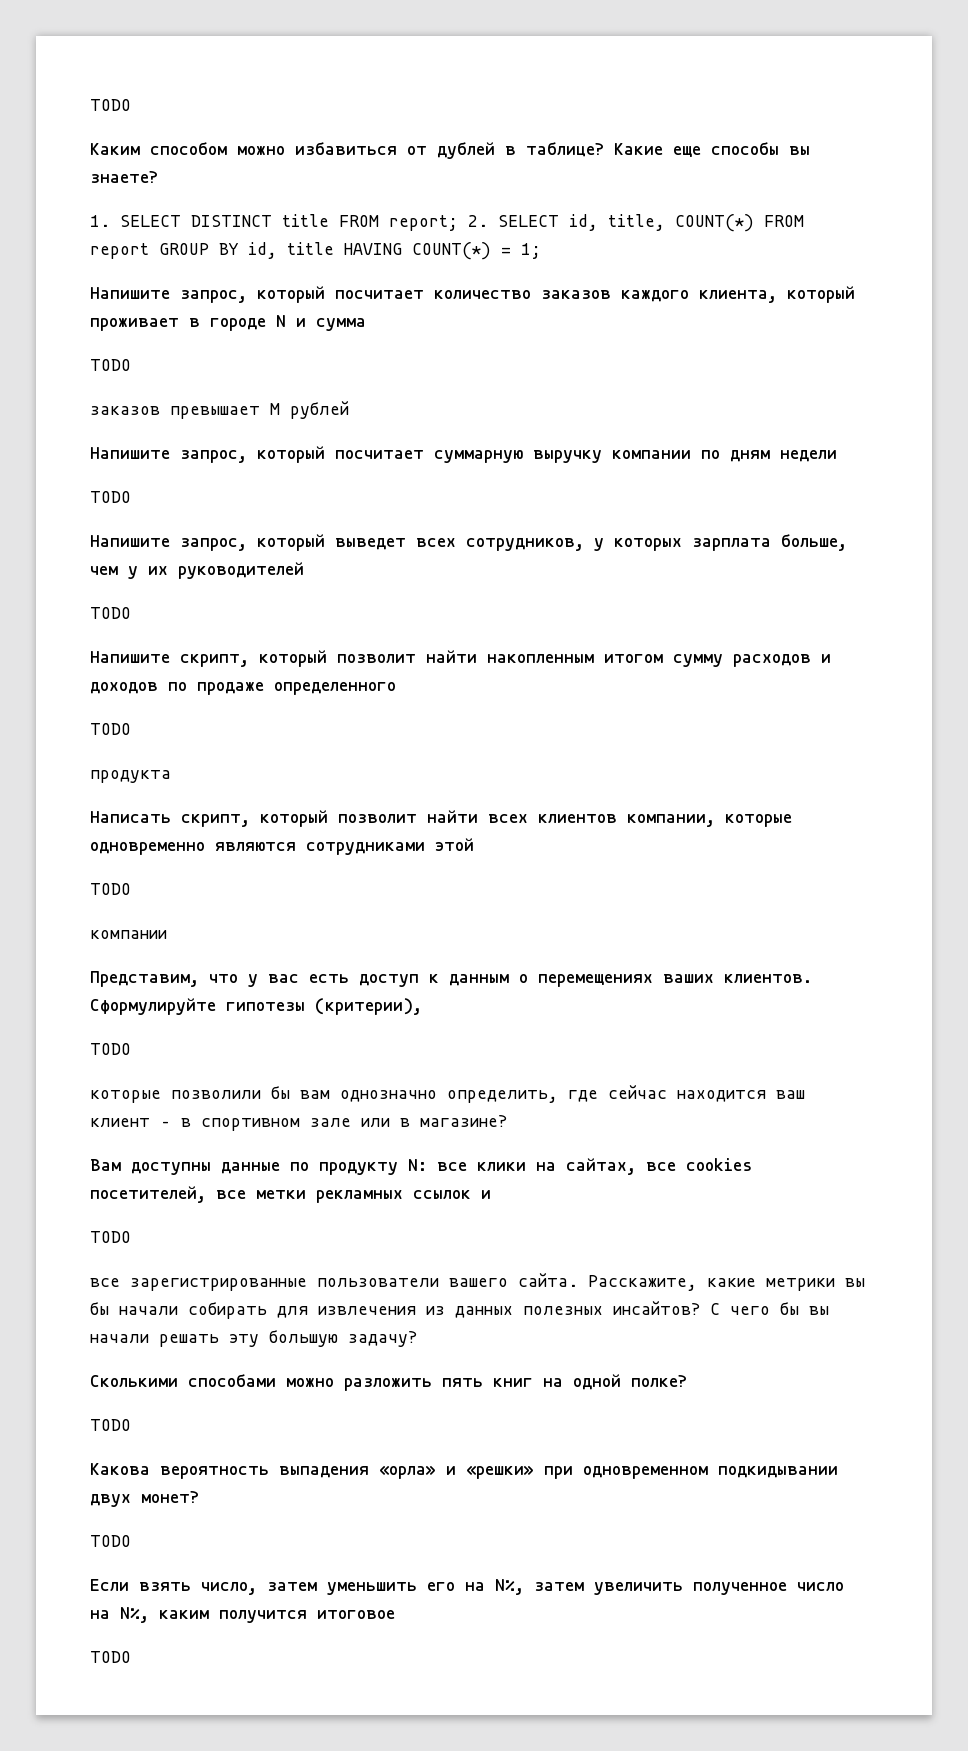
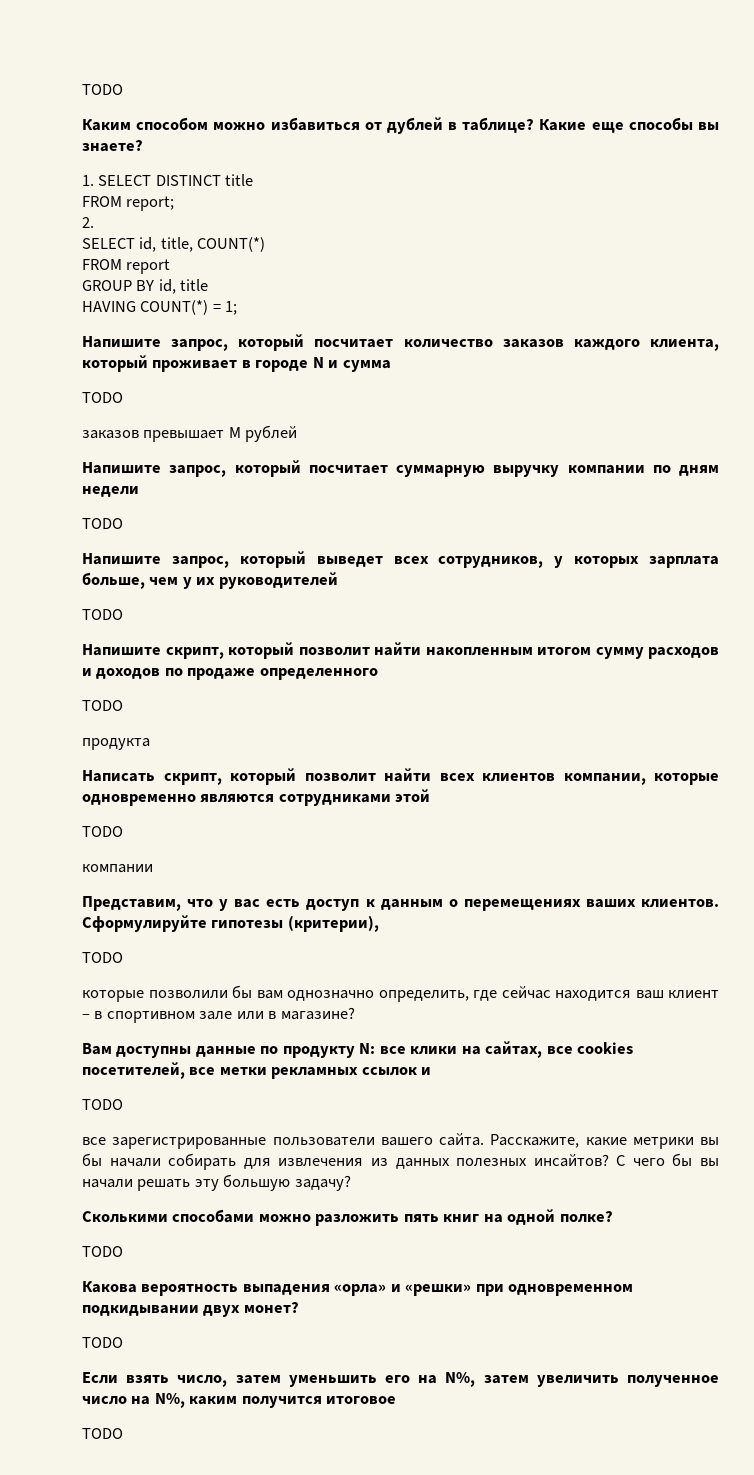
(329, 220) none -> (254, 180) //
(458, 223) none -> (175, 203) //
(488, 221) none -> (94, 222) //
(754, 223) none -> (266, 244) //
(149, 251) none -> (171, 266) //
(334, 248) none -> (209, 285) //

